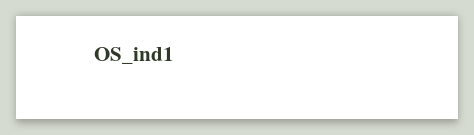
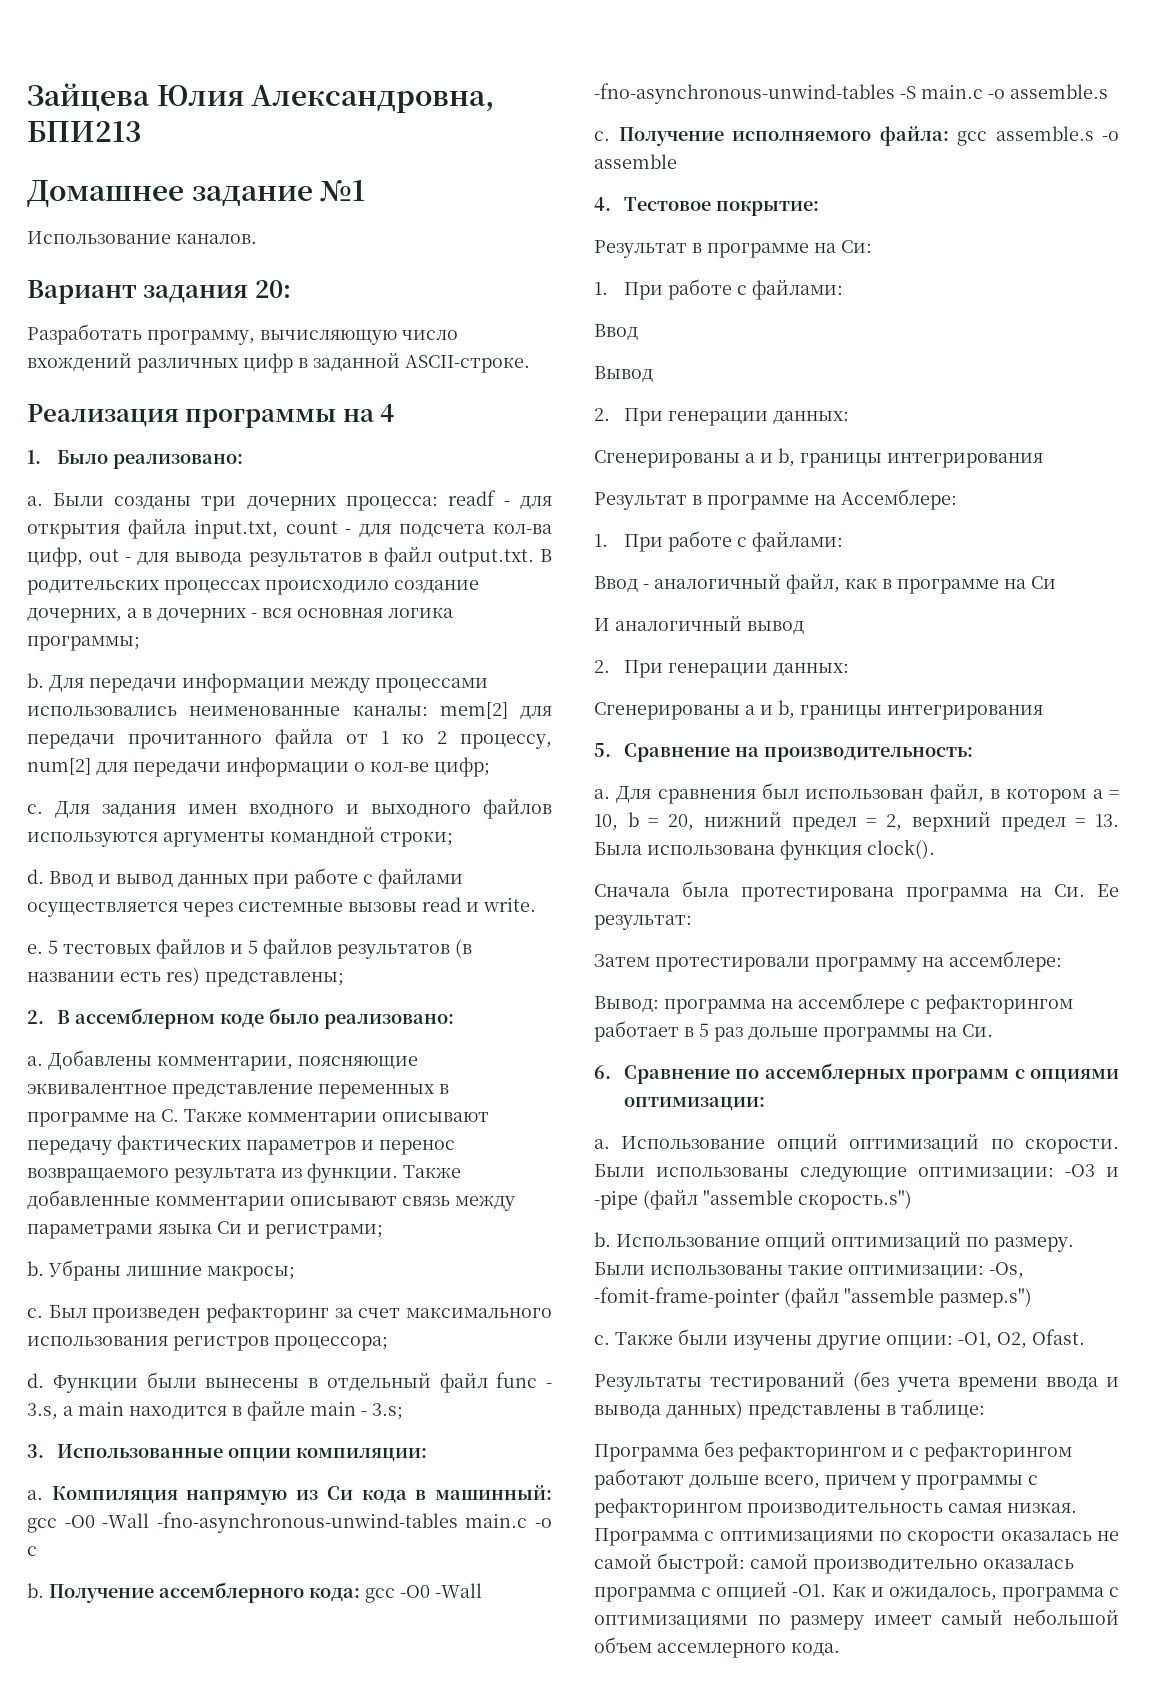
[94,47,174,64] OS_ind1 -> [27,83,495,113] [27,121,142,142] [27,180,366,208] [27,231,257,244] [27,280,291,304] [27,324,458,345] [27,353,530,373] [27,404,395,428] [27,450,243,469] [27,490,552,511] [27,519,552,539] [27,547,552,567] [27,579,479,595] [27,607,453,623] [27,636,140,651] [27,673,488,693] [27,702,552,719] [27,729,552,749] [27,757,490,777] [27,799,552,819] [27,827,453,847] [27,868,463,889] [27,897,536,917] [27,939,472,959] [27,967,344,987] [27,1008,454,1029] [27,1050,418,1071] [27,1083,449,1099] [27,1109,489,1127] [27,1135,455,1155] [27,1163,461,1183] [27,1190,515,1211] [27,1221,383,1239] [27,1260,295,1281] [27,1303,552,1323] [27,1336,388,1351] [27,1372,552,1393] [27,1401,403,1421] [27,1444,427,1462] [27,1485,552,1505] [27,1512,552,1533] [27,1546,37,1556] [27,1582,482,1603] [594,83,1108,104] [594,126,1119,146] [594,154,677,169] [594,197,819,216] [594,240,872,258] [594,279,843,300] [594,324,638,340] [594,366,653,382] [594,408,849,426] [594,448,1043,468] [594,489,957,510] [594,531,843,552] [594,574,1056,594] [594,616,804,634] [594,660,849,678] [594,700,1043,720] [594,743,973,762] [594,783,1119,804] [594,812,1119,832] [594,839,935,860] [594,881,1119,902] [594,915,692,930] [594,951,1062,972] [594,993,1073,1014] [594,1021,993,1042] [594,1063,1119,1084] [623,1097,765,1111] [594,1134,1119,1154] [594,1164,1119,1182] [594,1190,912,1210] [594,1232,1074,1252] [594,1262,1024,1279] [594,1287,1032,1308] [594,1329,1085,1350] [594,1371,1119,1392] [594,1399,985,1420] [594,1441,1072,1462] [594,1469,1038,1490] [594,1498,1077,1518] [594,1528,1119,1546] [594,1553,1074,1574] [594,1582,1119,1602] [594,1609,1119,1630] [594,1637,840,1658] Зайцева Юлия Александровна, БПИ213 // Домашнее задание №1 // Использование каналов. // Вариант задания 20: // Разработать программу, вычисляющую число вхождений различных цифр в заданной ASCII-строке. // Реализация программы на 4 // 1. Было реализовано: // a. Были созданы три дочерних процесса: readf - для открытия файла input.txt, count - для подсчета кол-ва цифр, out - для вывода результатов в файл output.txt. В родительских процессах происходило создание дочерних, а в дочерних - вся основная логика программы; // b. Для передачи информации между процессами использовались неименованные каналы: mem[2] для передачи прочитанного файла от 1 ко 2 процессу, num[2] для передачи информации о кол-ве цифр; // c. Для задания имен входного и выходного файлов используются аргументы командной строки; // d. Ввод и вывод данных при работе с файлами осуществляется через системные вызовы read и write. // e. 5 тестовых файлов и 5 файлов результатов (в названии есть res) представлены; // 2. В ассемблерном коде было реализовано: // a. Добавлены комментарии, поясняющие эквивалентное представление переменных в программе на C. Также комментарии описывают передачу фактических параметров и перенос возвращаемого результата из функции. Также добавленные комментарии описывают связь между параметрами языка Си и регистрами; // b. Убраны лишние макросы; // c. Был произведен рефакторинг за счет максимального использования регистров процессора; // d. Функции были вынесены в отдельный файл func - 3.s, а main находится в файле main - 3.s; // 3. Использованные опции компиляции: // a. Компиляция напрямую из Си кода в машинный: gcc -O0 -Wall -fno-asynchronous-unwind-tables main.c -o c // b. Получение ассемблерного кода: gcc -O0 -Wall -fno-asynchronous-unwind-tables -S main.c -o assemble.s // c. Получение исполняемого файла: gcc assemble.s -o assemble // 4. Тестовое покрытие: // Результат в программе на Си: // 1. При работе с файлами: // Ввод // Вывод // 2. При генерации данных: // Сгенерированы a и b, границы интегрирования // Результат в программе на Ассемблере: // 1. При работе с файлами: // Ввод - аналогичный файл, как в программе на Си // И аналогичный вывод // 2. При генерации данных: // Сгенерированы a и b, границы интегрирования // 5. Сравнение на производительность: // a. Для сравнения был использован файл, в котором a = 10, b = 20, нижний предел = 2, верхний предел = 13. Была использована функция clock(). // Сначала была протестирована программа на Си. Ее результат: // Затем протестировали программу на ассемблере: // Вывод: программа на ассемблере с рефакторингом работает в 5 раз дольше программы на Си. // 6. Сравнение по ассемблерных программ с опциями оптимизации: // a. Использование опций оптимизаций по скорости. Были использованы следующие оптимизации: -O3 и -pipe (файл "assemble скорость.s") // b. Использование опций оптимизаций по размеру. Были использованы такие оптимизации: -Os, -fomit-frame-pointer (файл "assemble размер.s") // c. Также были изучены другие опции: -O1, O2, Ofast. // Результаты тестирований (без учета времени ввода и вывода данных) представлены в таблице: // Программа без рефакторингом и с рефакторингом работают дольше всего, причем у программы с рефакторингом производительность самая низкая. Программа с оптимизациями по скорости оказалась не самой быстрой: самой производительно оказалась программа с опцией -О1. Как и ожидалось, программа с оптимизациями по размеру имеет самый небольшой объем ассемлерного кода.

